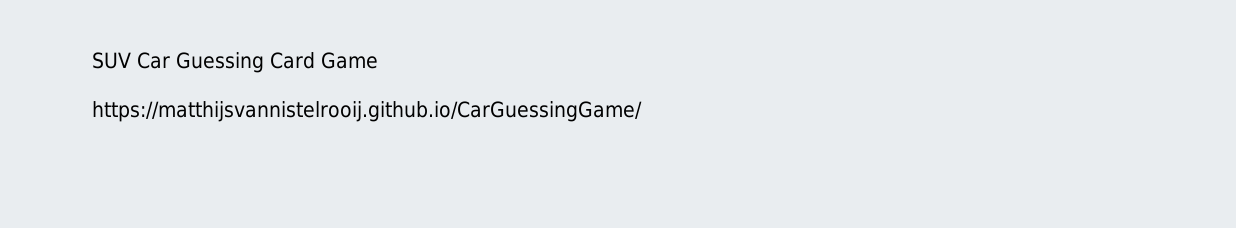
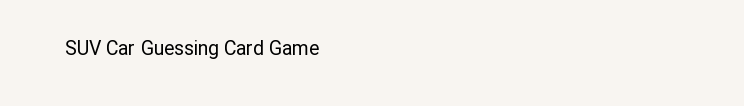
[92,101,642,122] // https://matthijsvannistelrooij.github.io/CarGuessingGame/ -> (320, 47) none

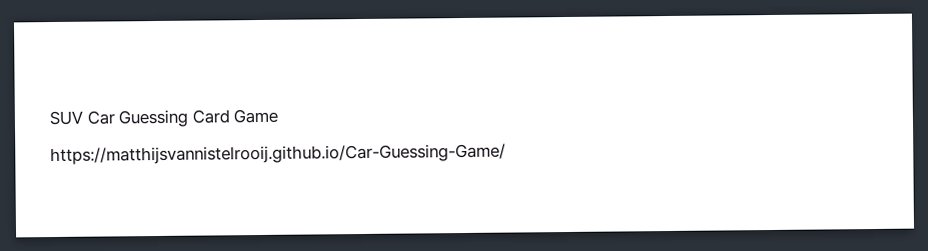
(320, 47) none -> [50,143,506,166] // https://matthijsvannistelrooij.github.io/Car-Guessing-Game/

